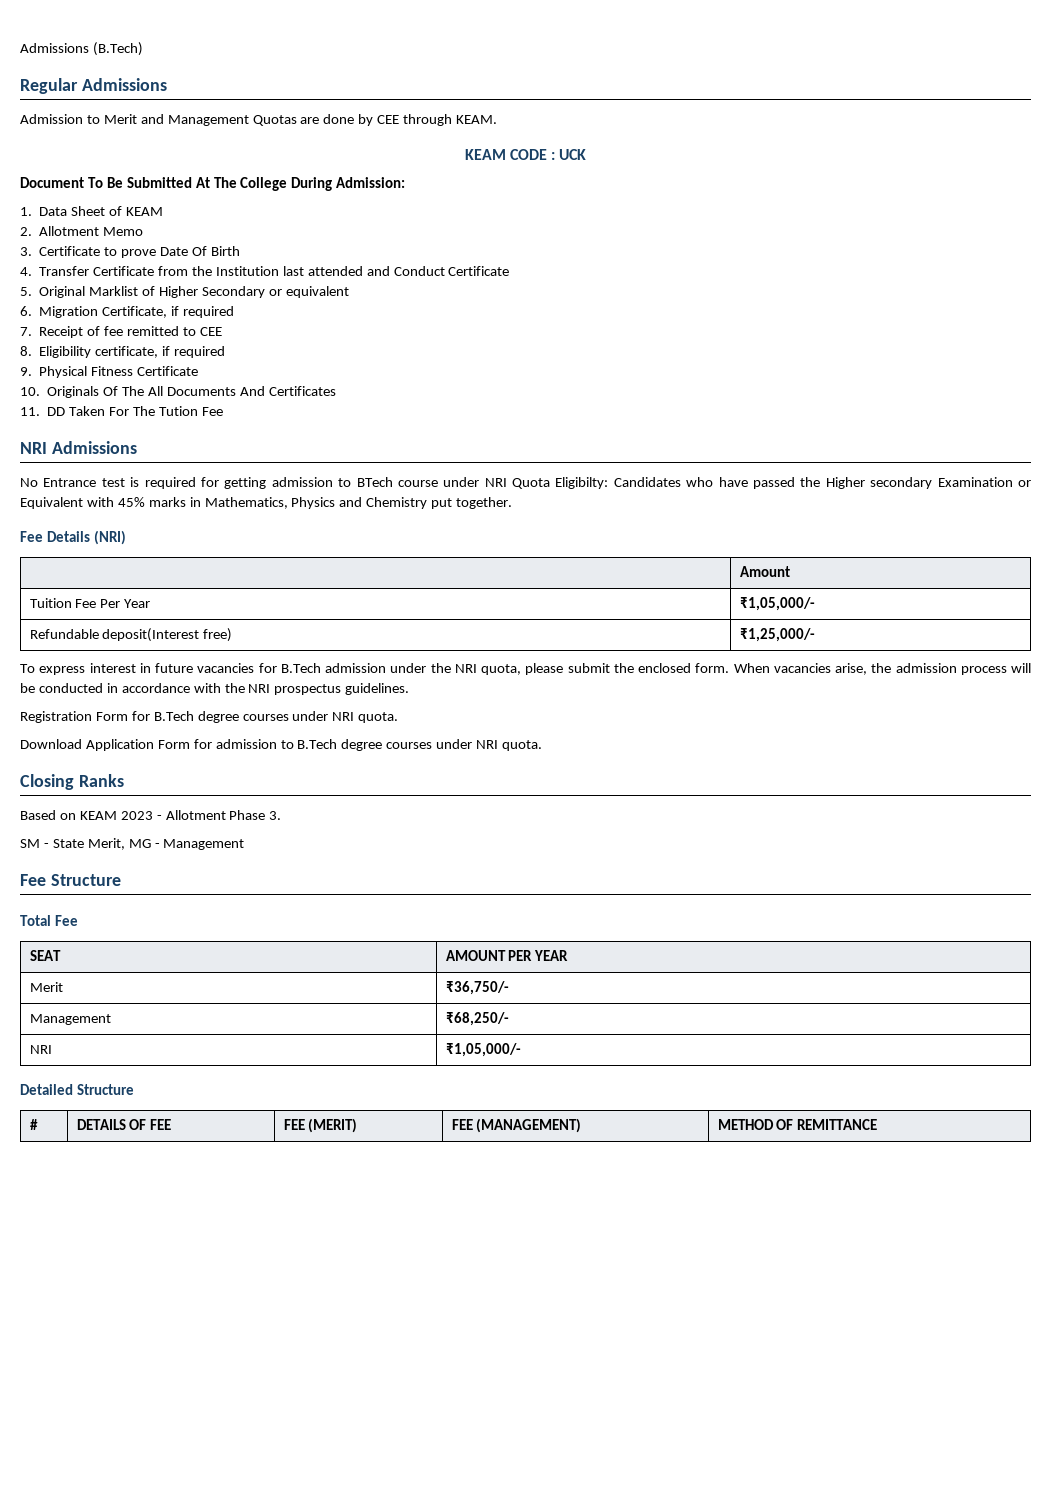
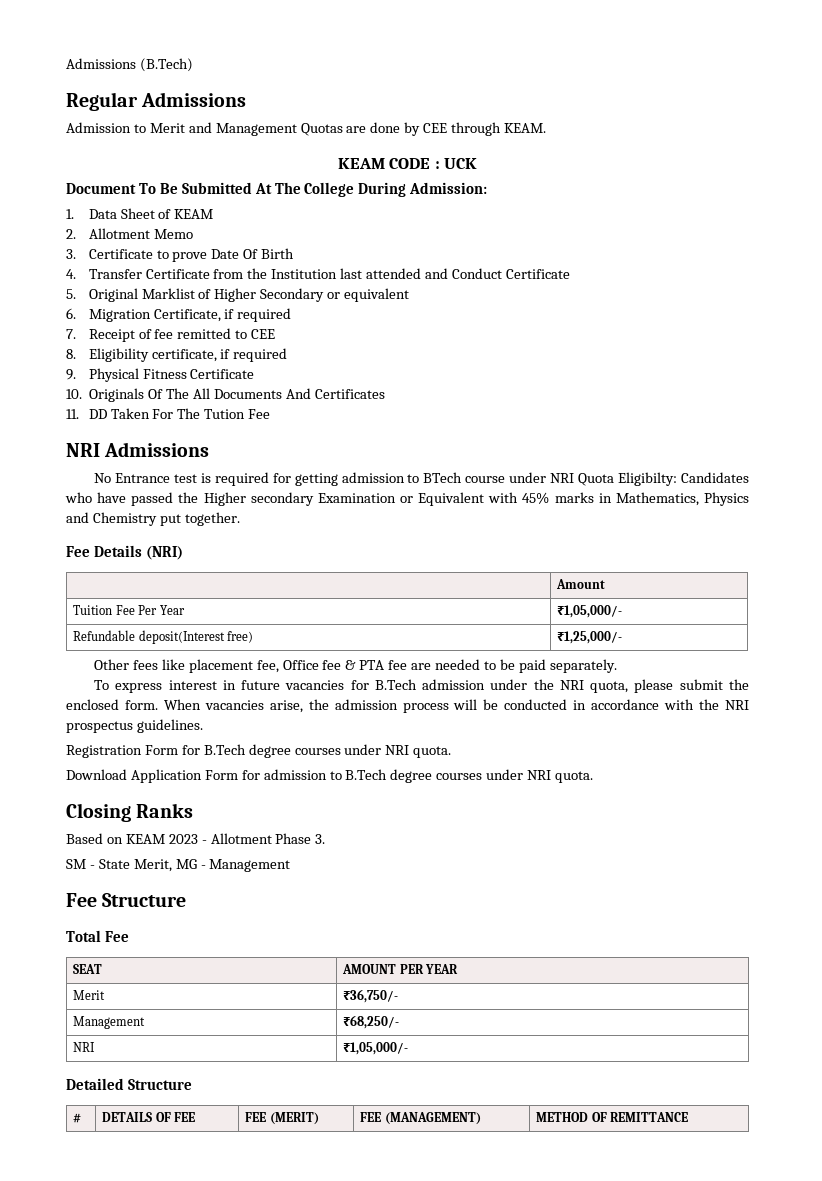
(815, 635) none -> [93,659,617,673] // Other fees like placement fee, Office fee & PTA fee are needed to be paid separately.

